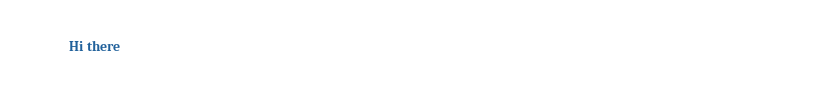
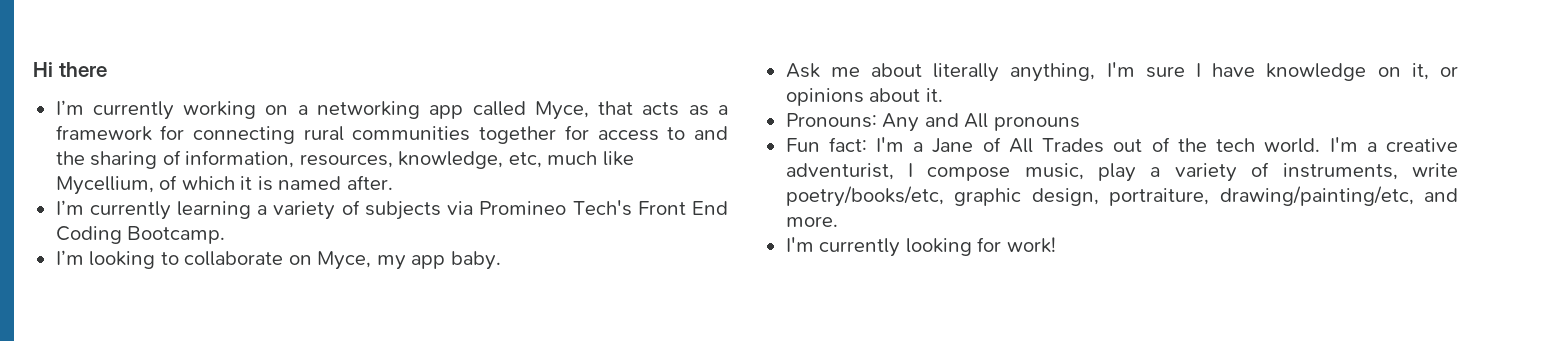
(120, 45) none -> [55,100,729,120] [55,125,729,144] [55,150,634,169] [55,175,393,195] [55,200,729,220] [55,226,226,244] [55,250,501,270] [785,62,1458,82] [785,88,943,106] [785,113,1080,132] [785,137,1459,153] [785,162,1458,182] [785,186,1458,207] [785,216,838,227] [785,237,1056,257] // I’m currently working on a networking app called Myce, that acts as a framework for connecting rural communities together for access to and the sharing of information, resources, knowledge, etc, much like Mycellium, of which it is named after. // I’m currently learning a variety of subjects via Promineo Tech's Front End Coding Bootcamp. // I’m looking to collaborate on Myce, my app baby. // Ask me about literally anything, I'm sure I have knowledge on it, or opinions about it. // Pronouns: Any and All pronouns // Fun fact: I'm a Jane of All Trades out of the tech world. I'm a creative adventurist, I compose music, play a variety of instruments, write poetry/books/etc, graphic design, portraiture, drawing/painting/etc, and more. // I'm currently looking for work!

